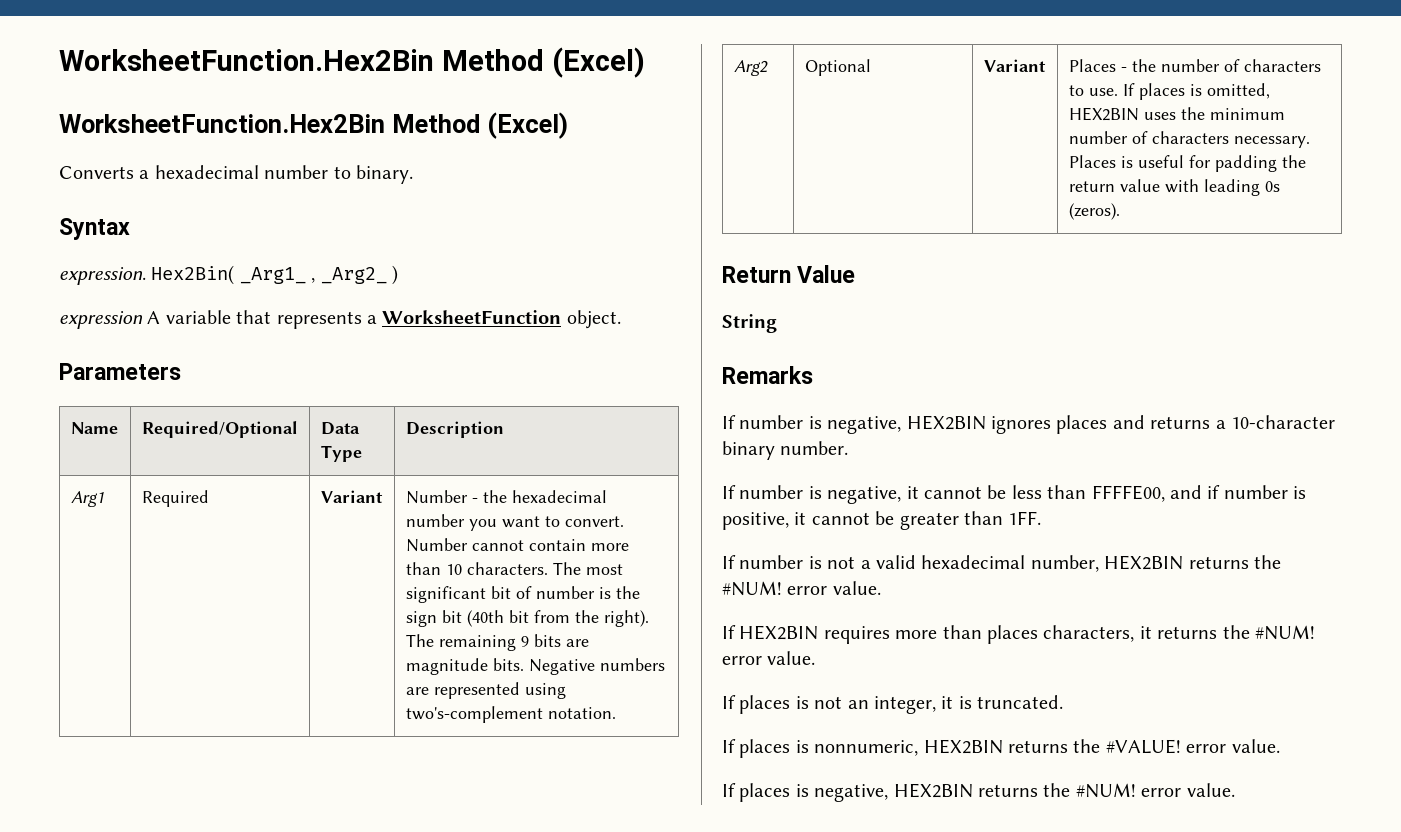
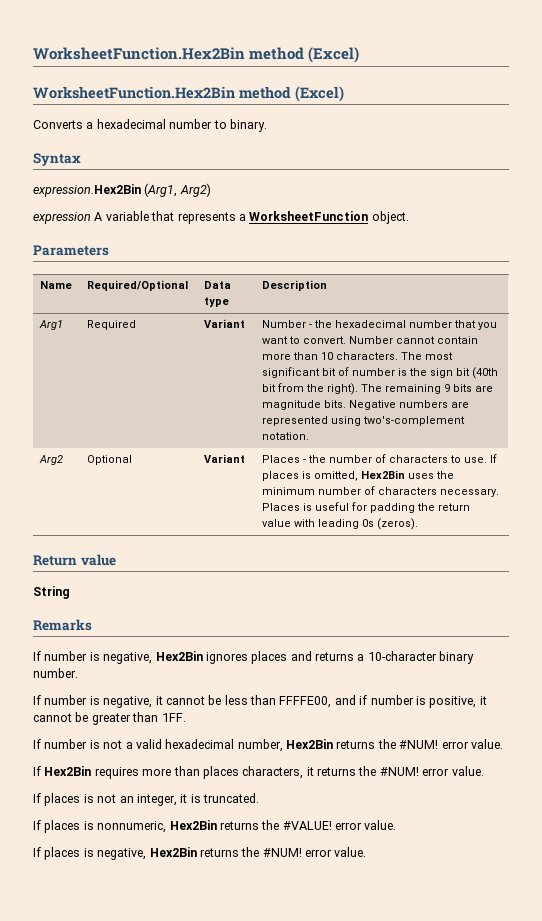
[59,49,544,71] WorksheetFunction.Hex2Bin Method -> [33,47,305,60] WorksheetFunction.Hex2Bin method
[391,114,480,133] Method -> [239,86,291,99] method
[59,265,398,285] expression. Hex2Bin( _Arg1_ , _Arg2_ ) -> [33,183,211,197] expression.Hex2Bin (Arg1, Arg2)
[320,445,362,462] Type -> [204,297,230,307] type
(465, 520) none -> [454,320,477,328] that
[1068,107,1139,121] HEX2BIN -> [361,470,406,479] Hex2Bin
[797,265,856,283] Value -> [80,554,116,566] value
[906,415,986,430] HEX2BIN -> [155,651,203,661] Hex2Bin
[1104,555,1281,570] [722,581,881,596] [722,625,819,640] HEX2BIN returns the #NUM! error value. // If HEX2BIN -> [286,739,503,749] [33,766,92,776] Hex2Bin returns the #NUM! error value. // If Hex2Bin
[923,739,1003,754] HEX2BIN -> [169,820,217,830] Hex2Bin
[893,783,973,798] HEX2BIN -> [149,847,197,857] Hex2Bin

